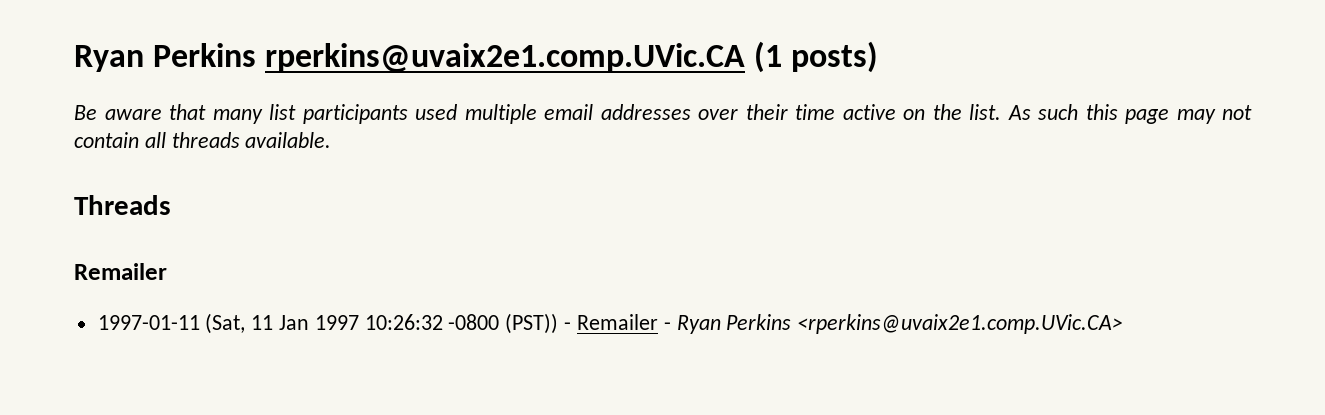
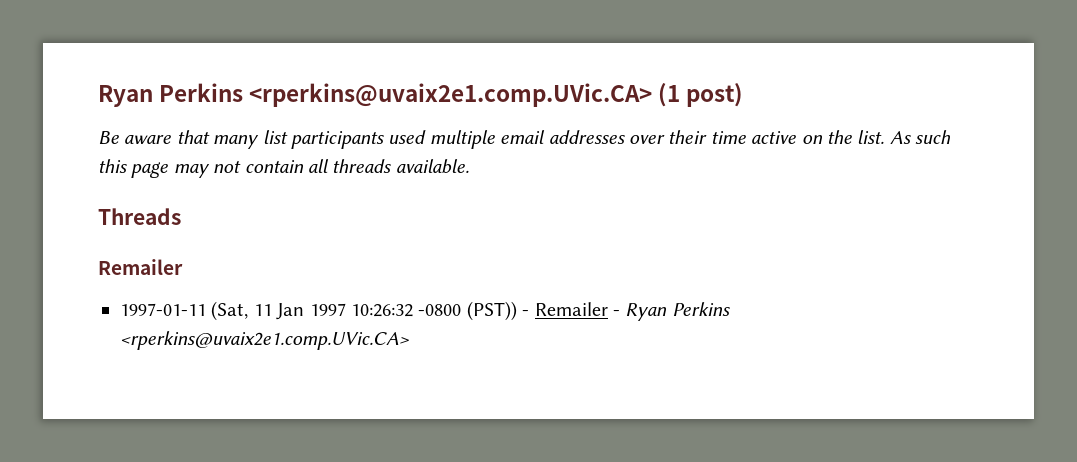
[74,41,879,73] Ryan Perkins rperkins@uvaix2e1.comp.UVic.CA (1 posts) -> [98,83,744,107] Ryan Perkins <rperkins@uvaix2e1.comp.UVic.CA> (1 post)

